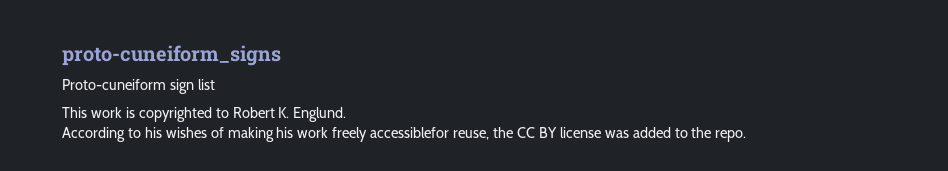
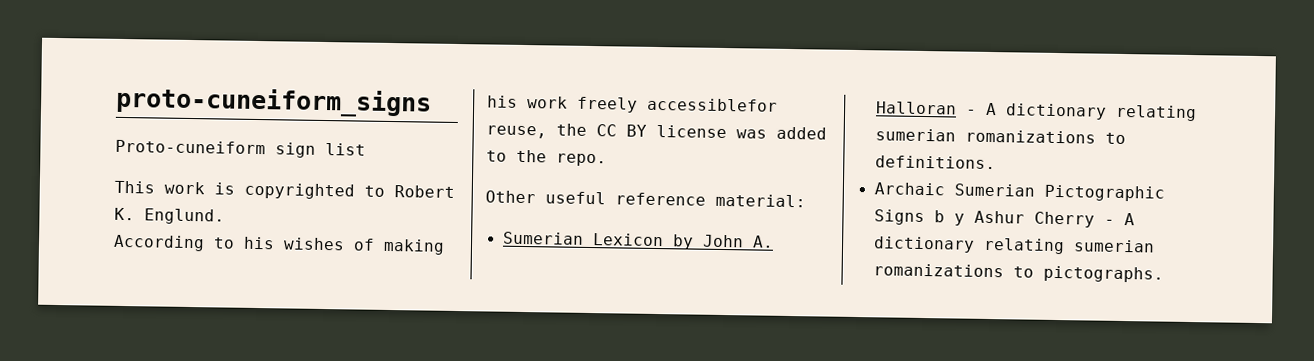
(747, 136) none -> [485,190,806,208] [502,231,774,250] [875,101,1197,122] [874,128,1126,145] [874,155,996,170] [873,182,1165,202] [873,209,1135,228] [872,236,1155,255] [872,263,1164,283] // Other useful reference material: // Sumerian Lexicon by John A. Halloran - A dictionary relating sumerian romanizations to definitions. // Archaic Sumerian Pictographic Signs b y Ashur Cherry - A dictionary relating sumerian romanizations to pictographs.

